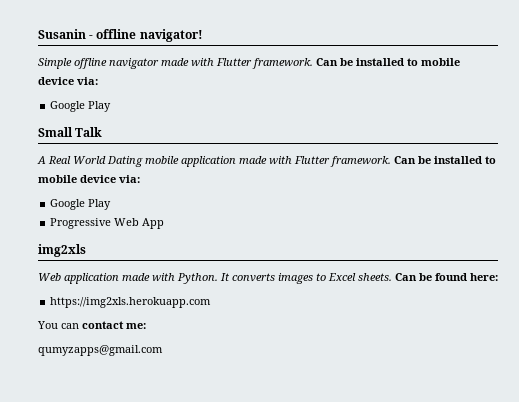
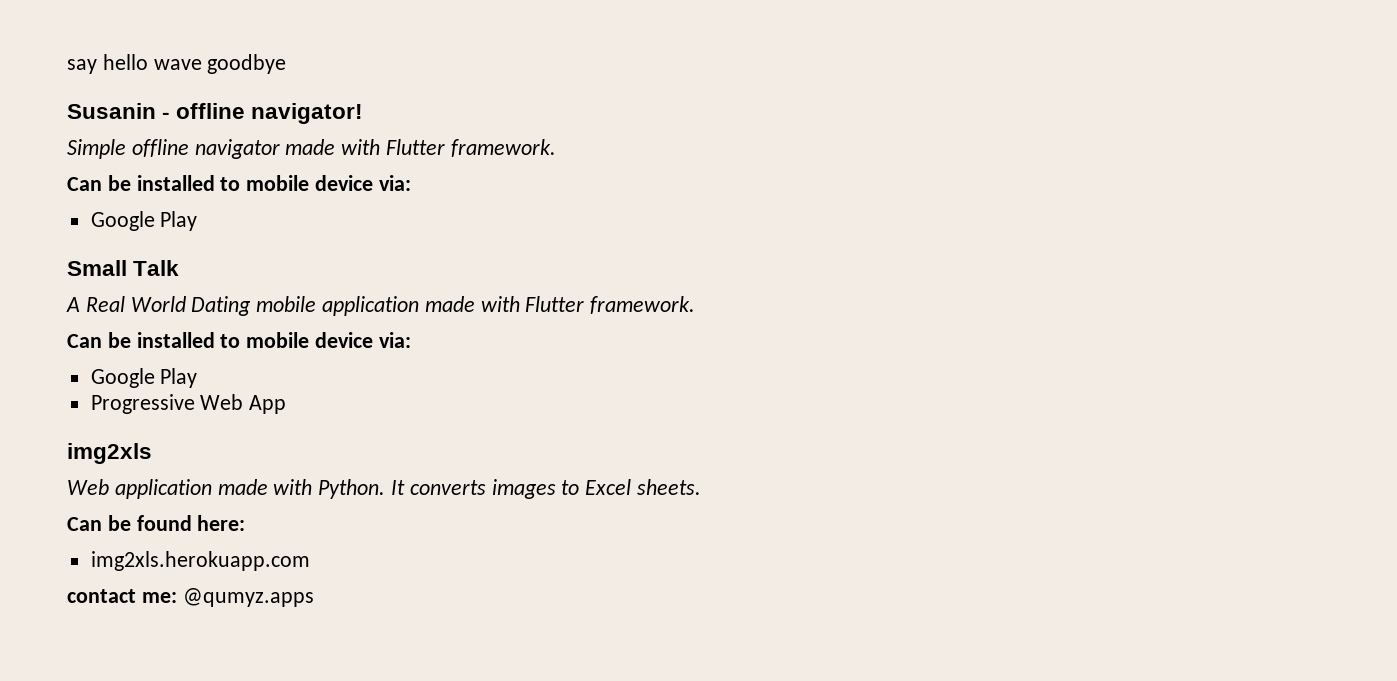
(38, 34) none -> [67,54,287,74] say hello wave goodbye //
(313, 63) none -> (556, 148) //
(391, 161) none -> (696, 305) //
(392, 277) none -> (702, 487) //
[50,297,212,308] [37,321,79,329] https://img2xls.herokuapp.com // You can -> [90,551,310,571] img2xls.herokuapp.com //
[38,345,163,356] // qumyzapps@gmail.com -> [182,588,314,607] @qumyz.apps

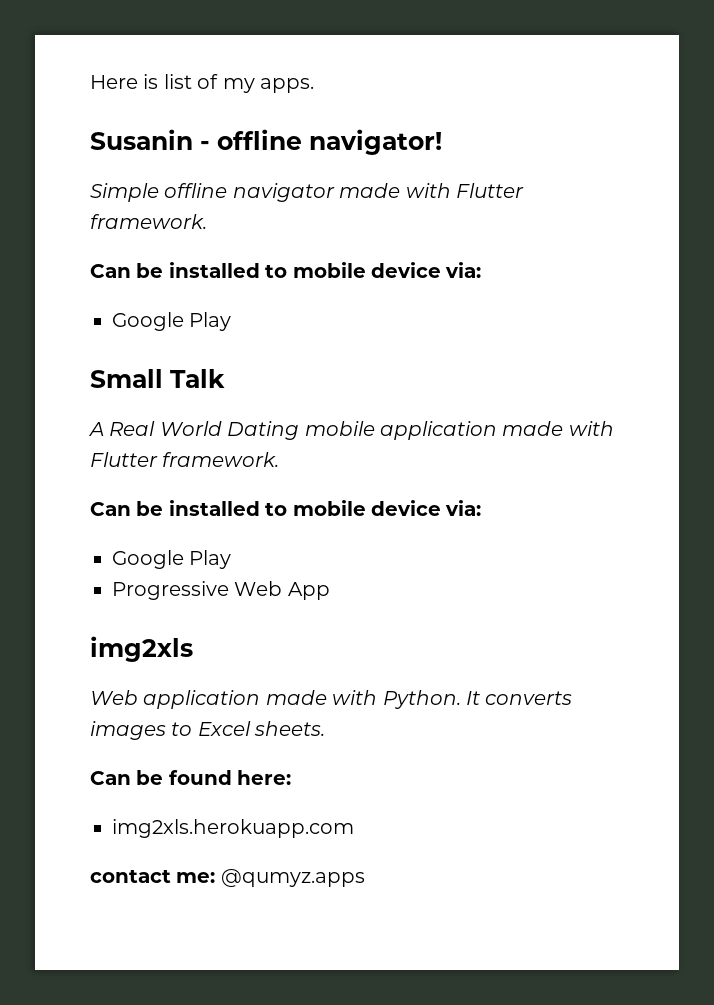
[67,54,287,74] say hello wave goodbye -> [90,74,314,93] Here is list of my apps.

